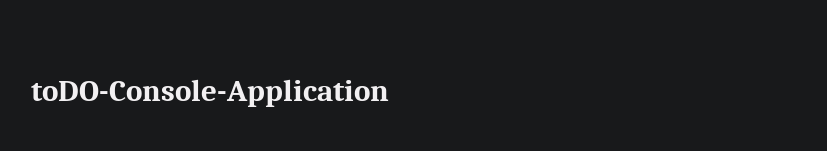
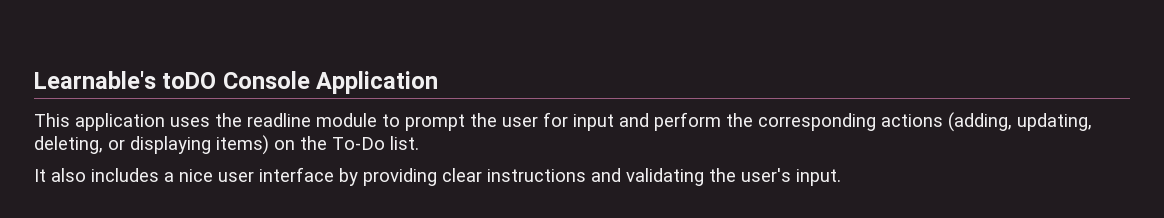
[31,79,389,107] toDO-Console-Application -> [34,71,439,94] [34,112,1092,132] [34,135,419,155] [34,167,841,186] Learnable's toDO Console Application // This application uses the readline module to prompt the user for input and perform the corresponding actions (adding, updating, deleting, or displaying items) on the To-Do list. // It also includes a nice user interface by providing clear instructions and validating the user's input.

